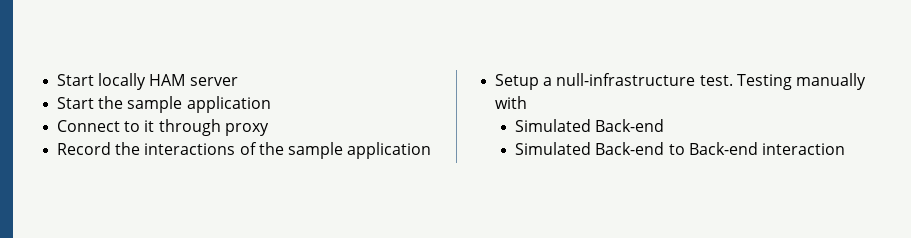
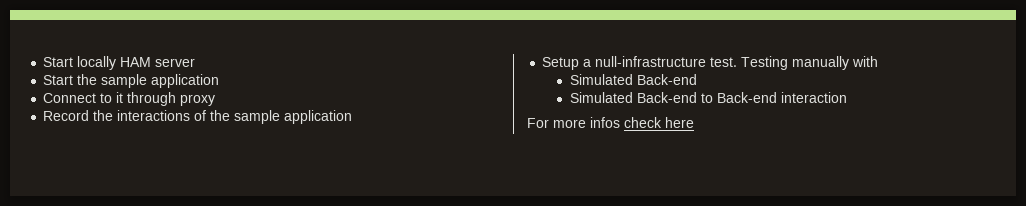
(845, 149) none -> [527,117,694,128] // For more infos check here

